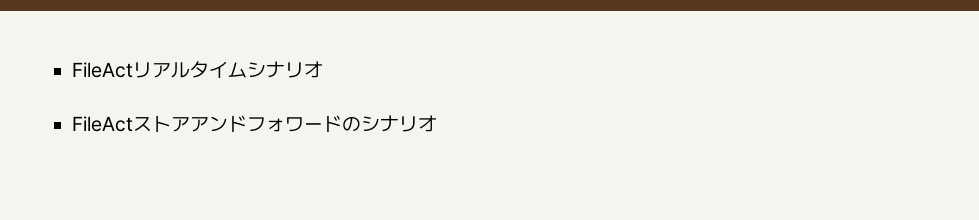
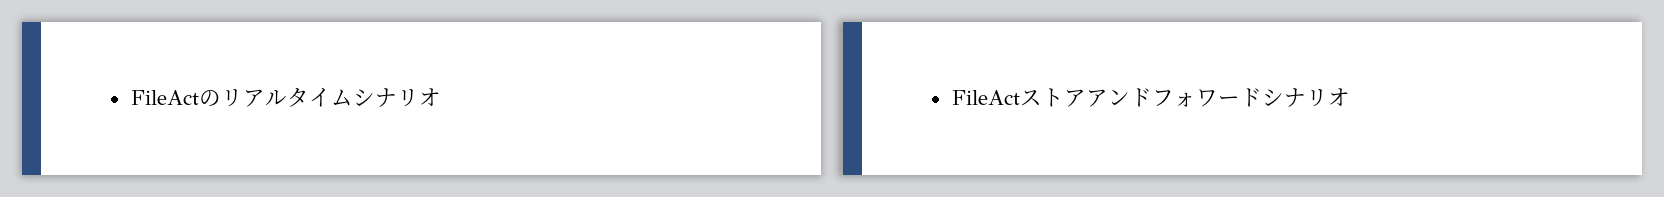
[72,62,133,78] FileAct -> [130,90,221,106] FileActの
[342,116,361,132] の -> (1262, 97) none

